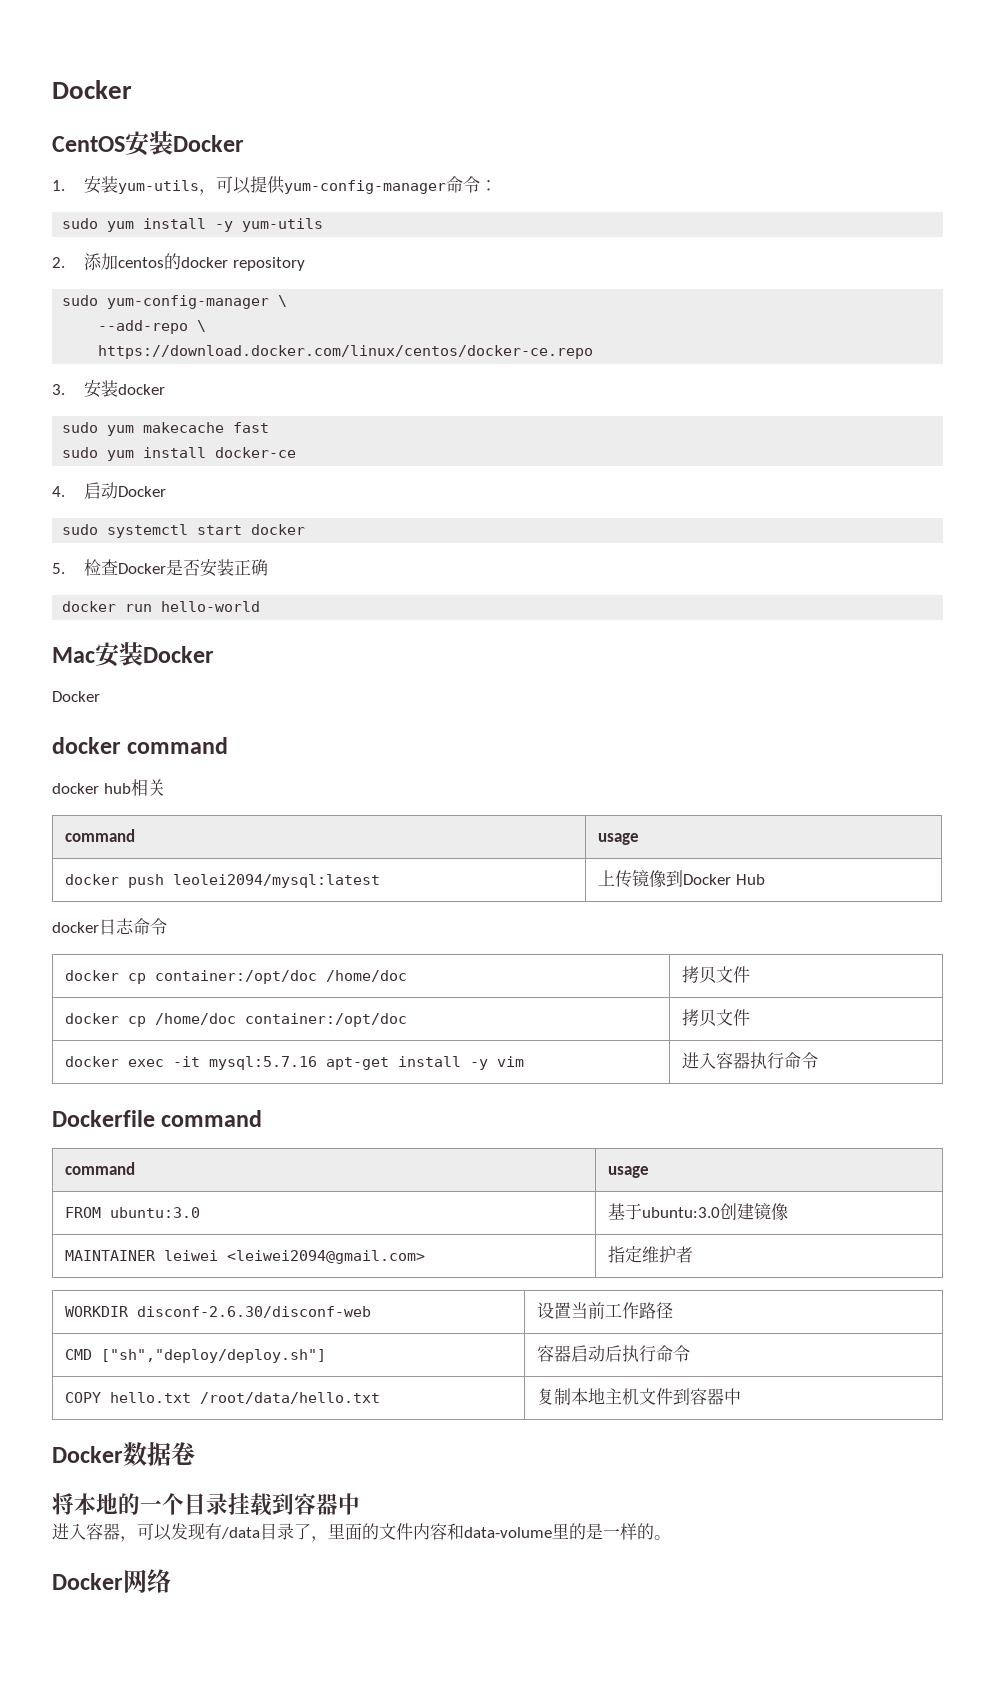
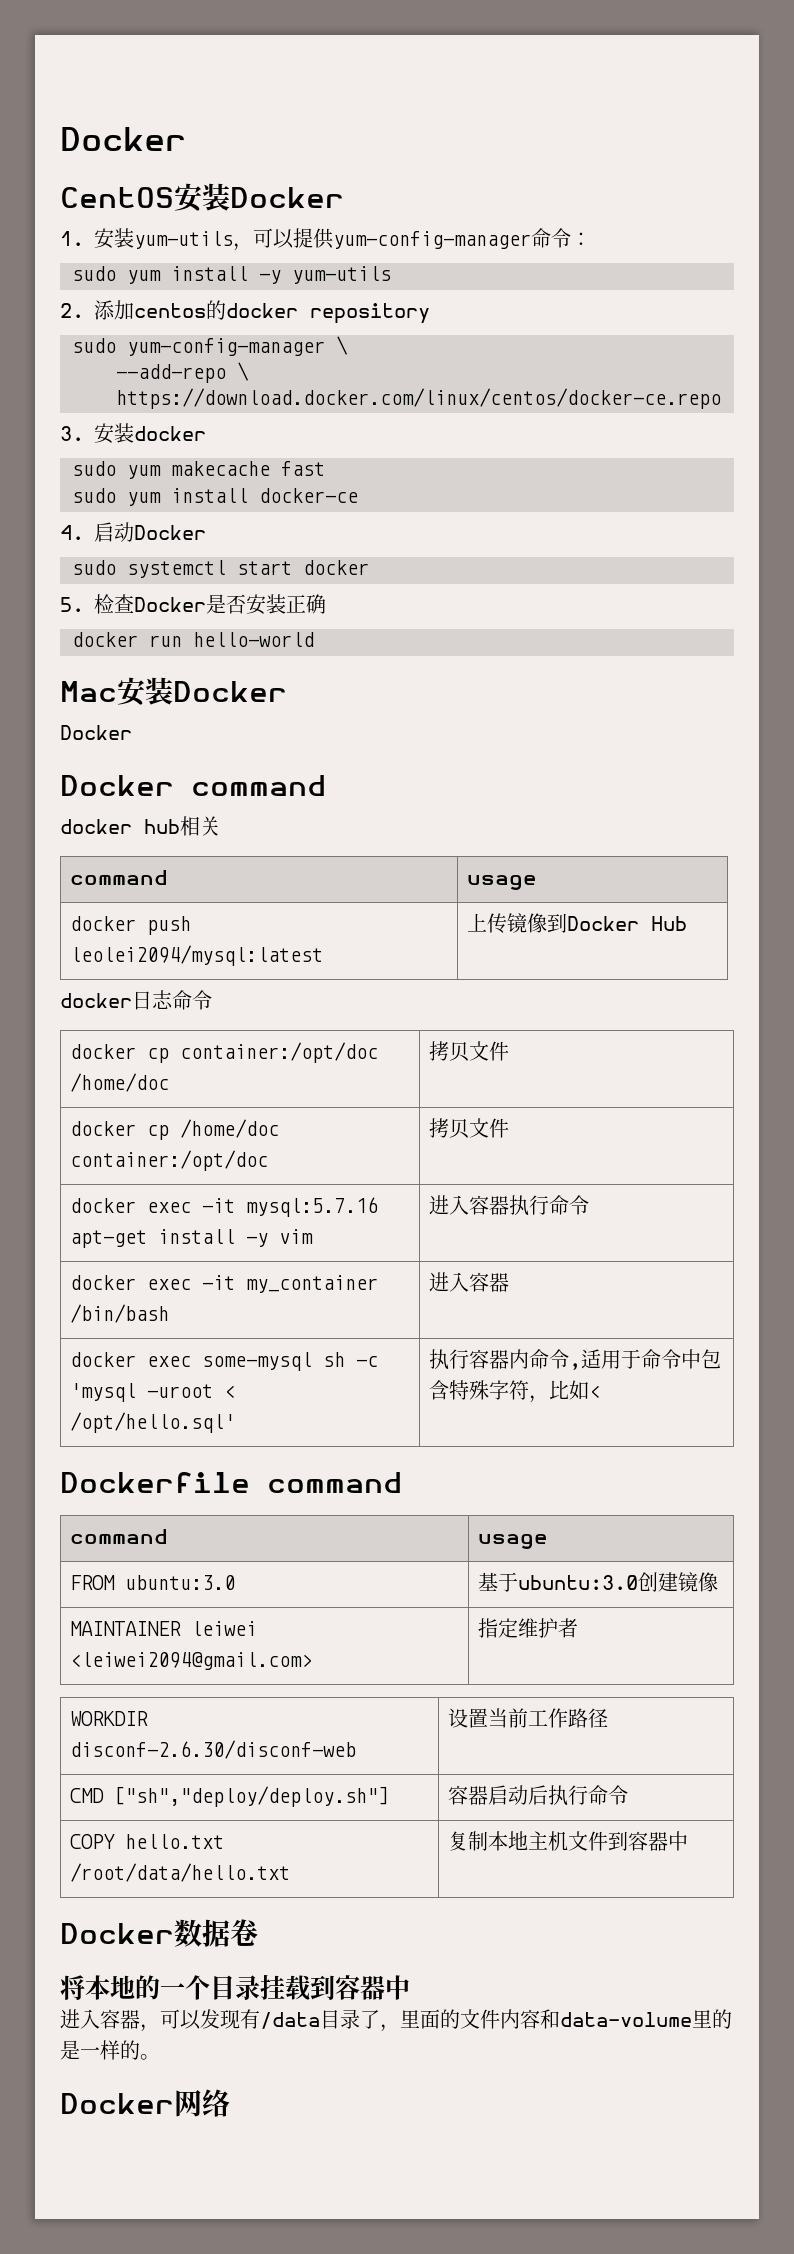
[52,737,121,754] docker -> [60,775,174,796] Docker
(819, 1060) none -> [69,1275,378,1293] [69,1304,169,1323] [428,1272,509,1292] [69,1352,378,1371] [69,1383,235,1402] [69,1412,235,1433] [428,1349,721,1370] [428,1380,600,1403] // docker exec -it my_container /bin/bash | 进入容器 // docker exec some-mysql sh -c 'mysql -uroot < /opt/hello.sql' | 执行容器内命令,适用于命令中包含特殊字符，比如<

